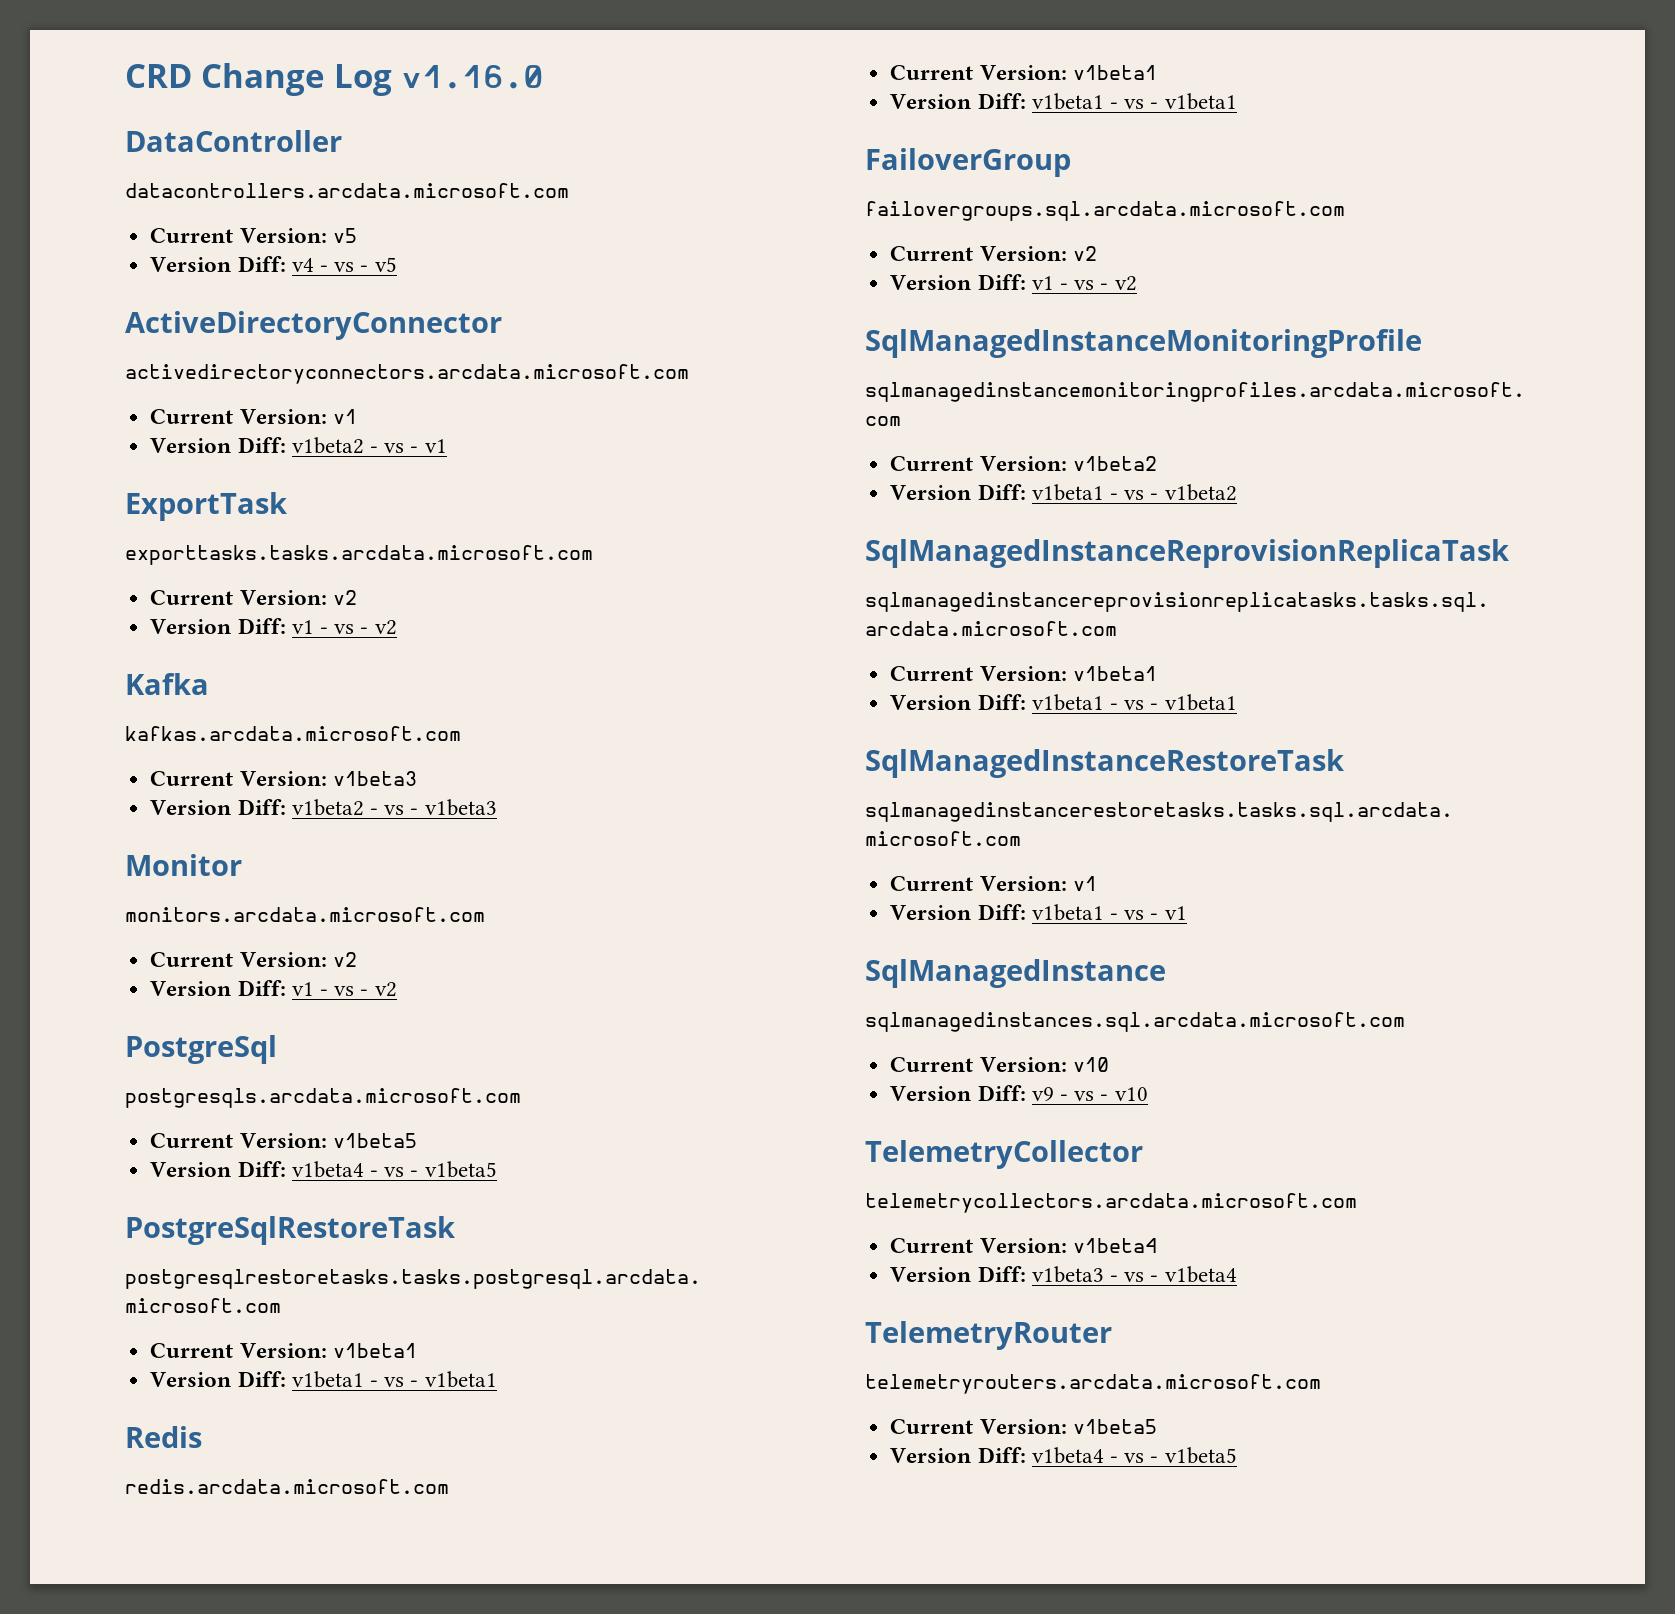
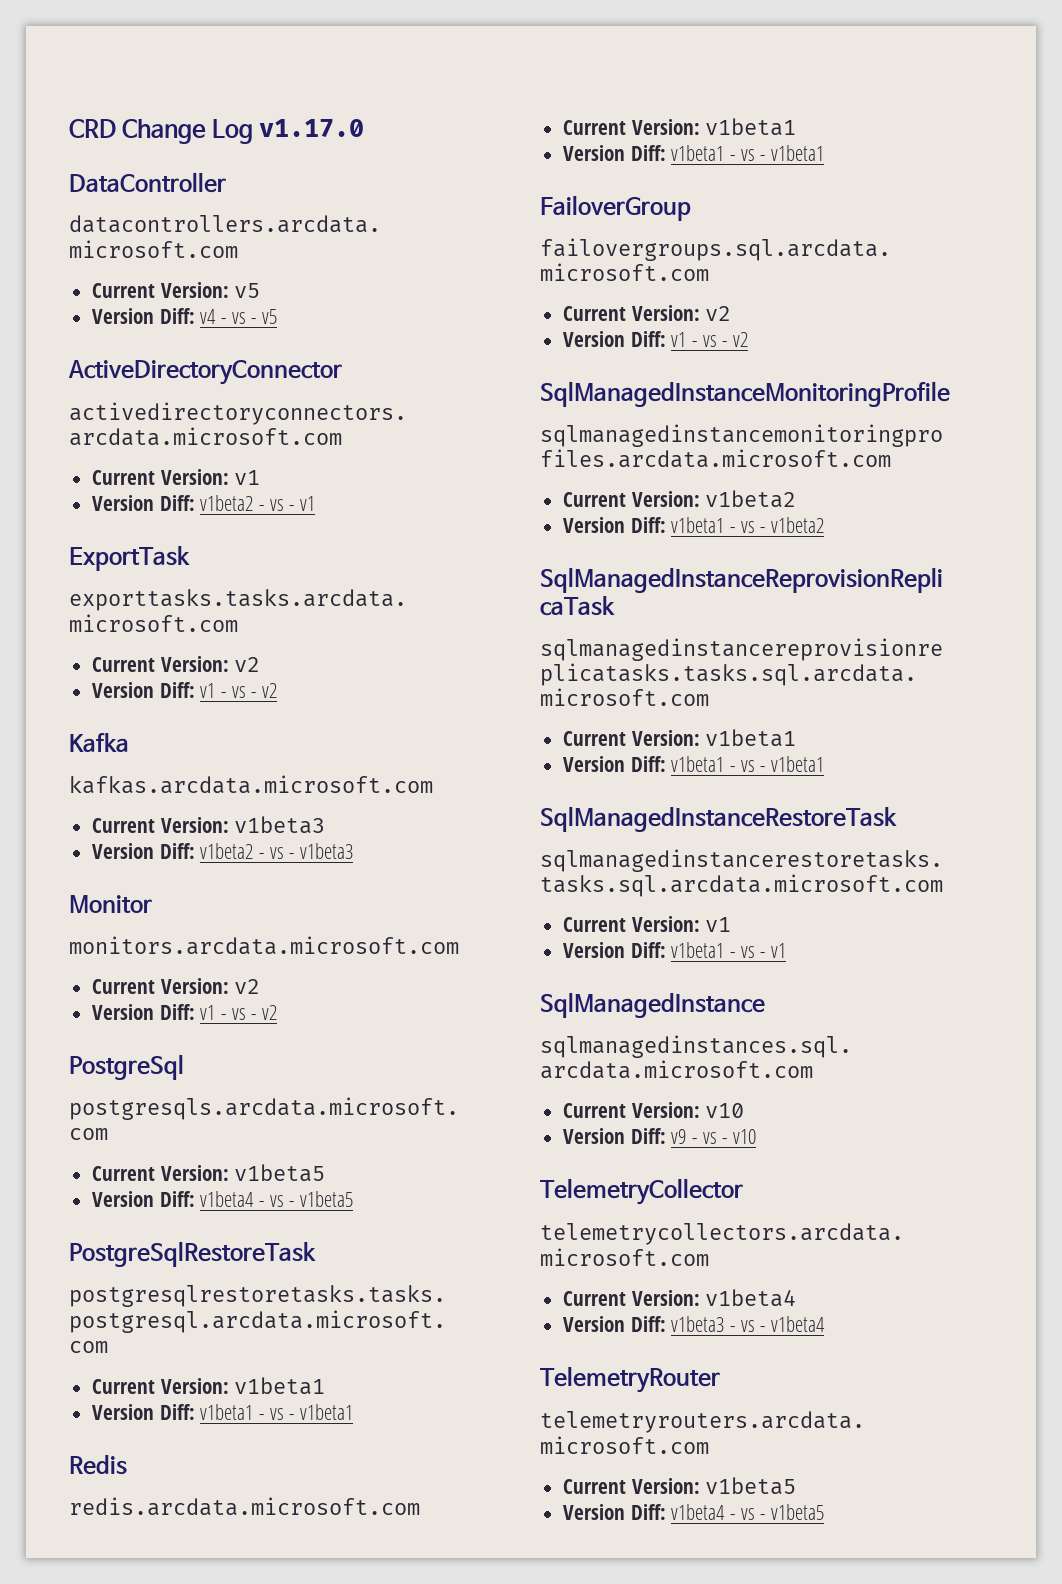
[401,65,544,89] v1.16.0 -> [259,119,365,137] v1.17.0

